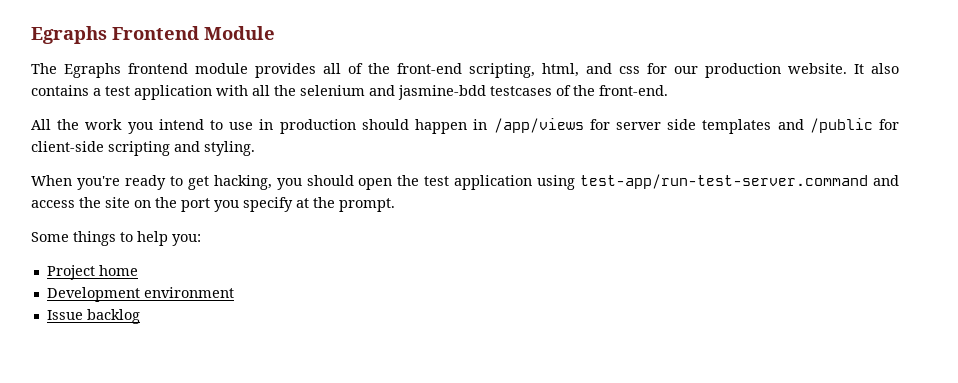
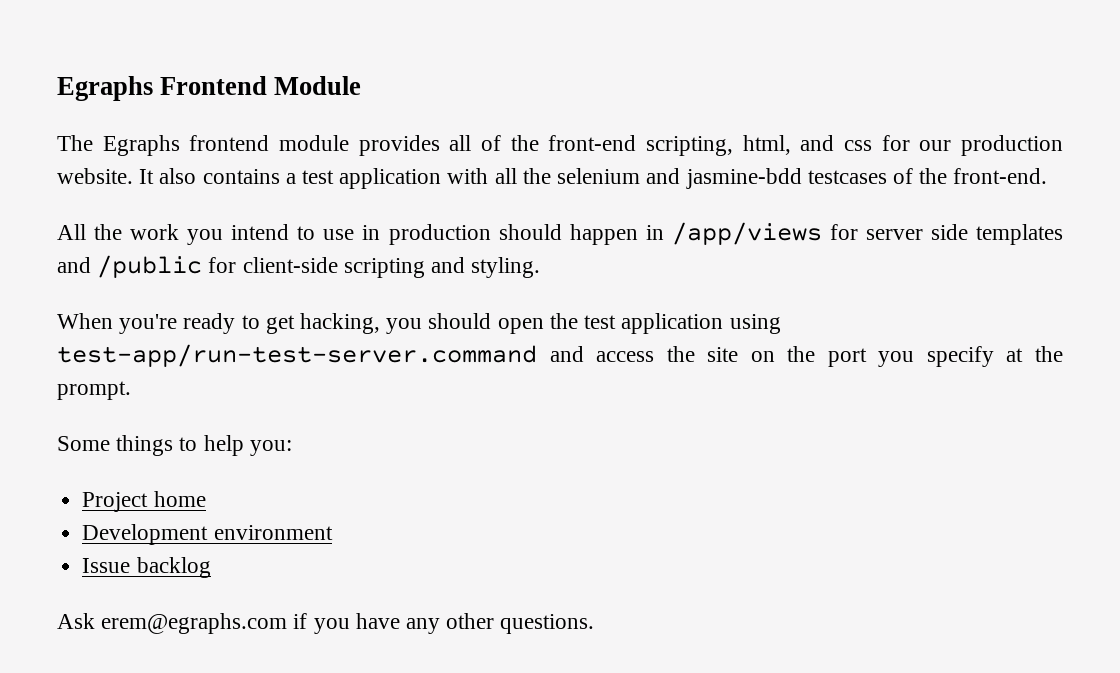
(140, 316) none -> [57,613,595,634] // Ask erem@egraphs.com if you have any other questions.

